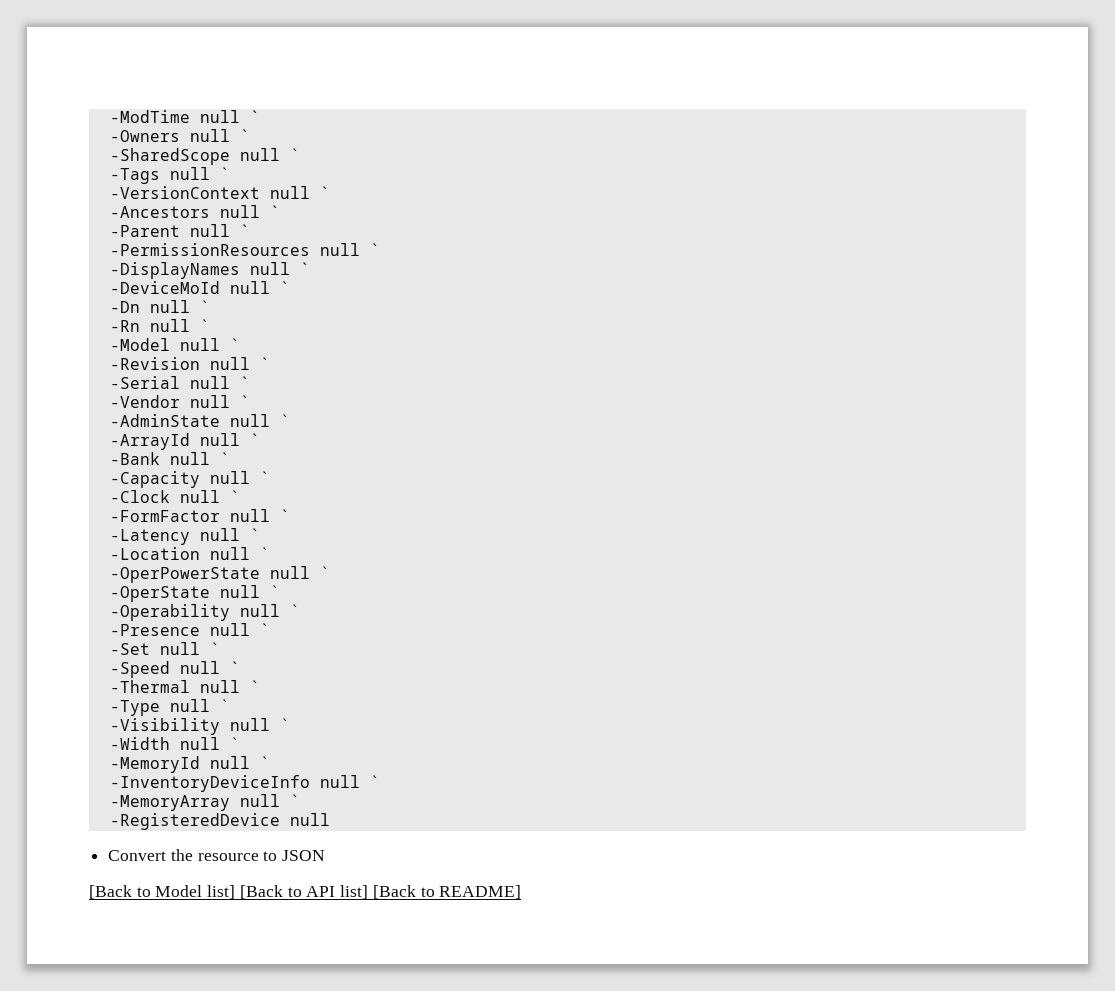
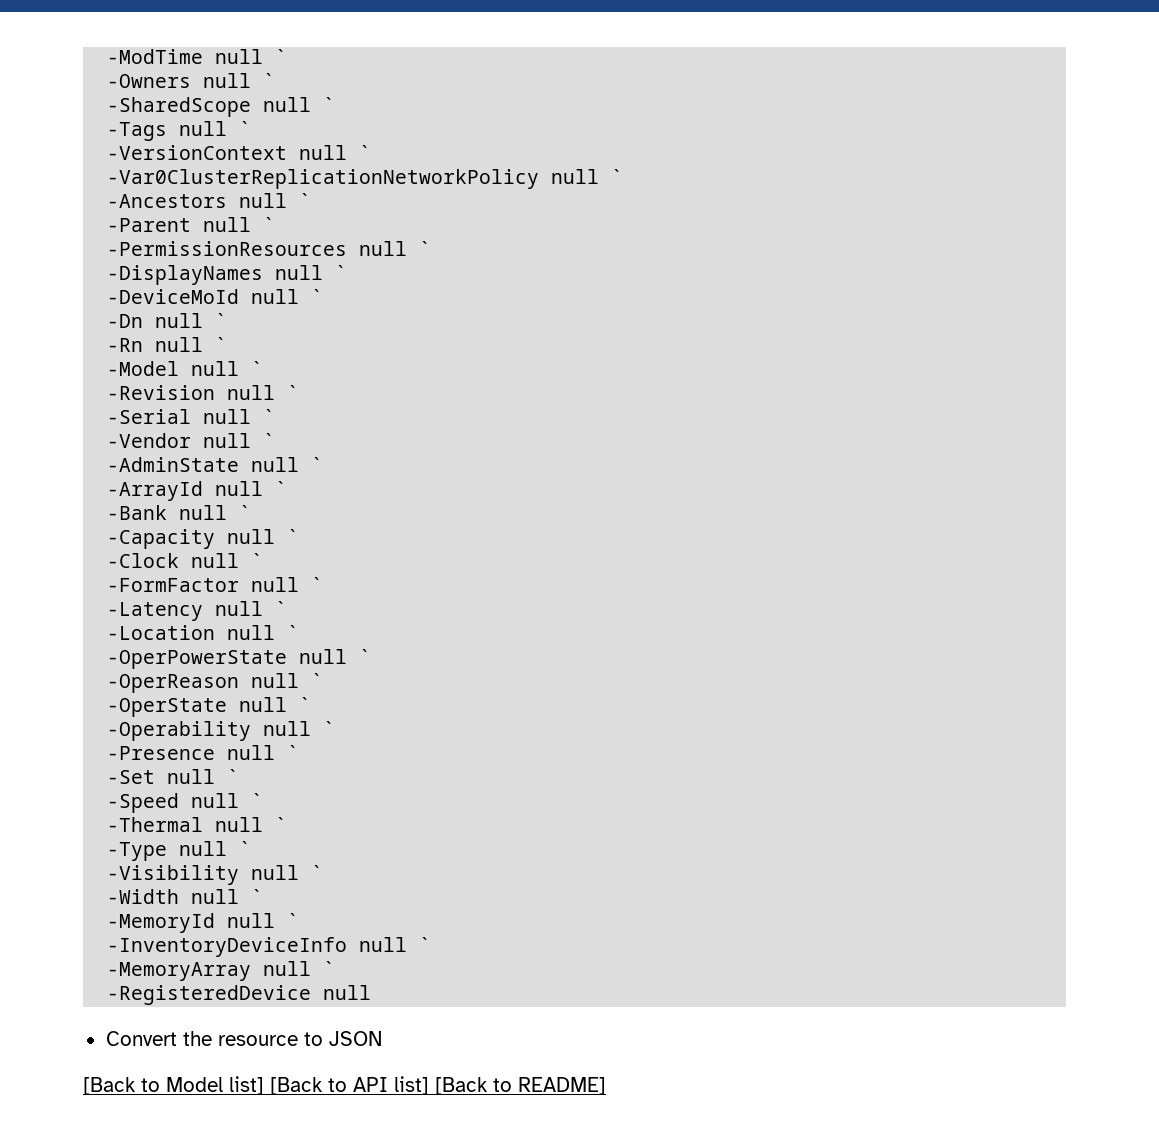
(330, 192) none -> [107,169,624,189] // -Var0ClusterReplicationNetworkPolicy null `
(330, 572) none -> [107,673,324,693] // -OperReason null `

